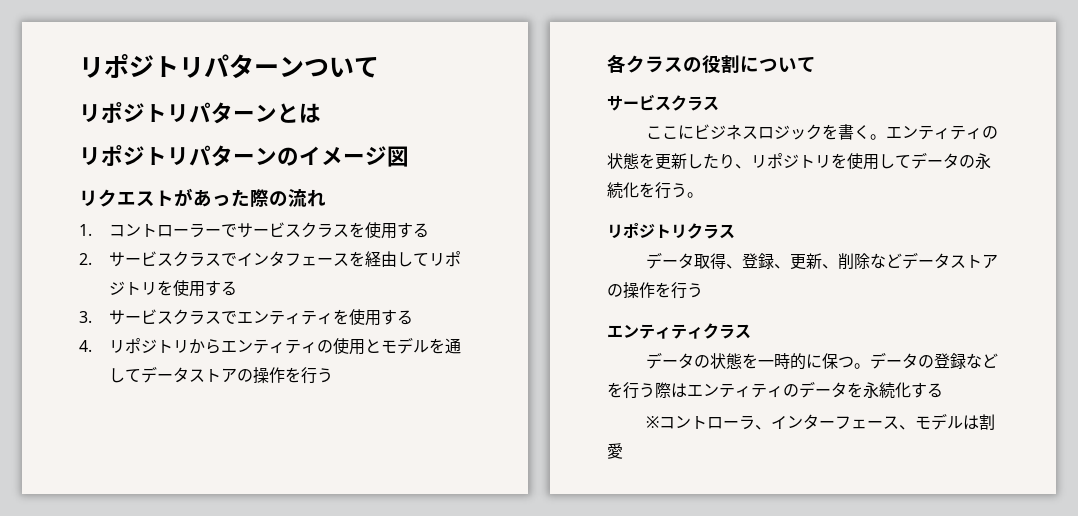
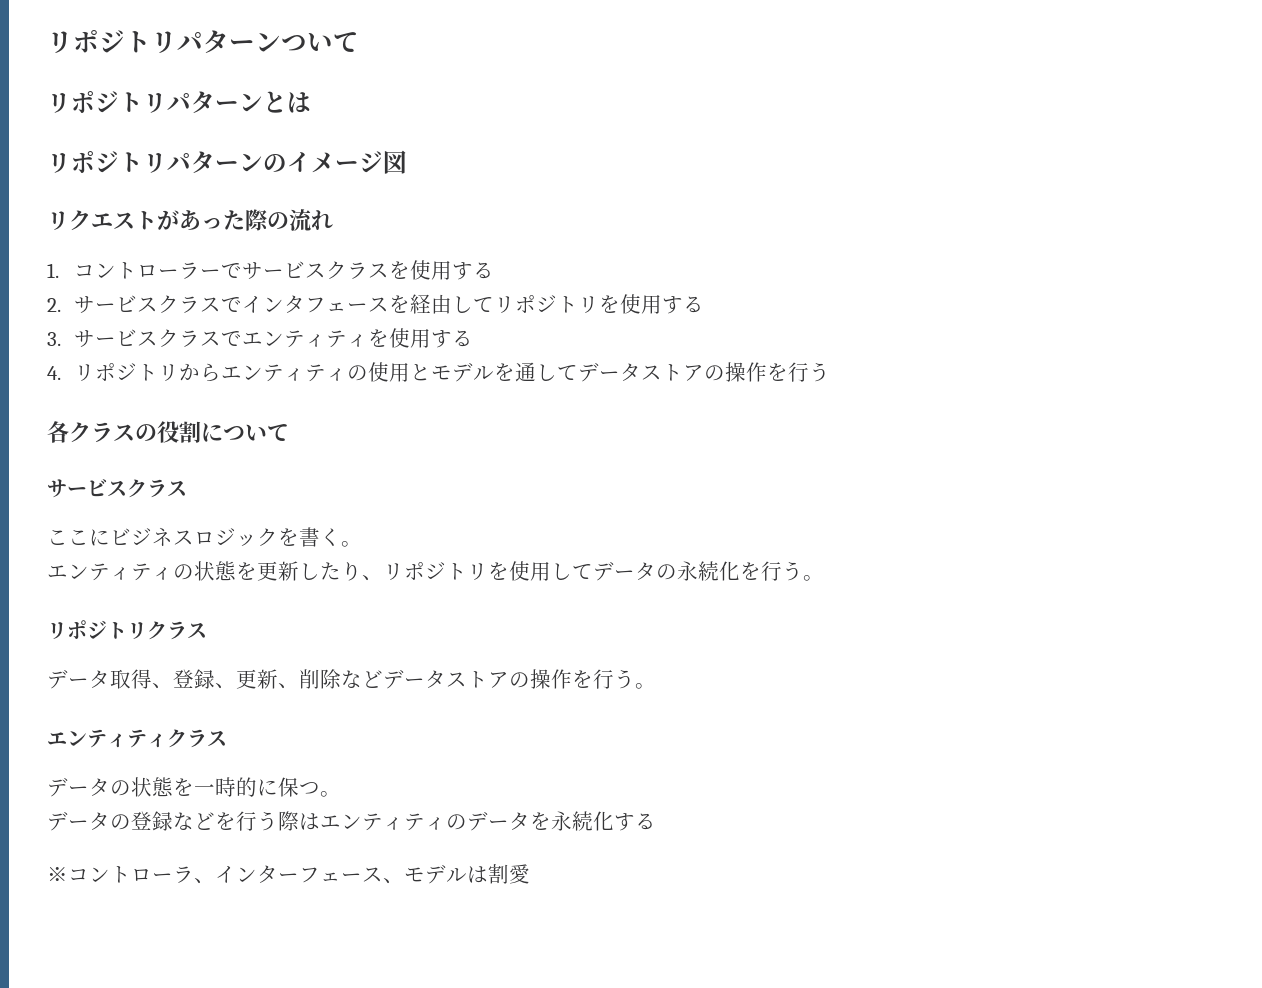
(886, 137) none -> (362, 544) //
(703, 290) none -> [635,683,656,689] 。
(870, 366) none -> (341, 794) //

